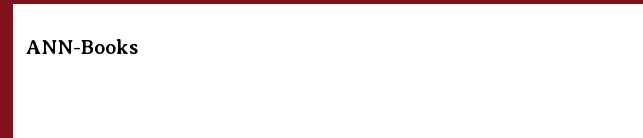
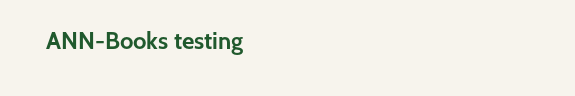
(138, 46) none -> [174,32,244,55] testing

